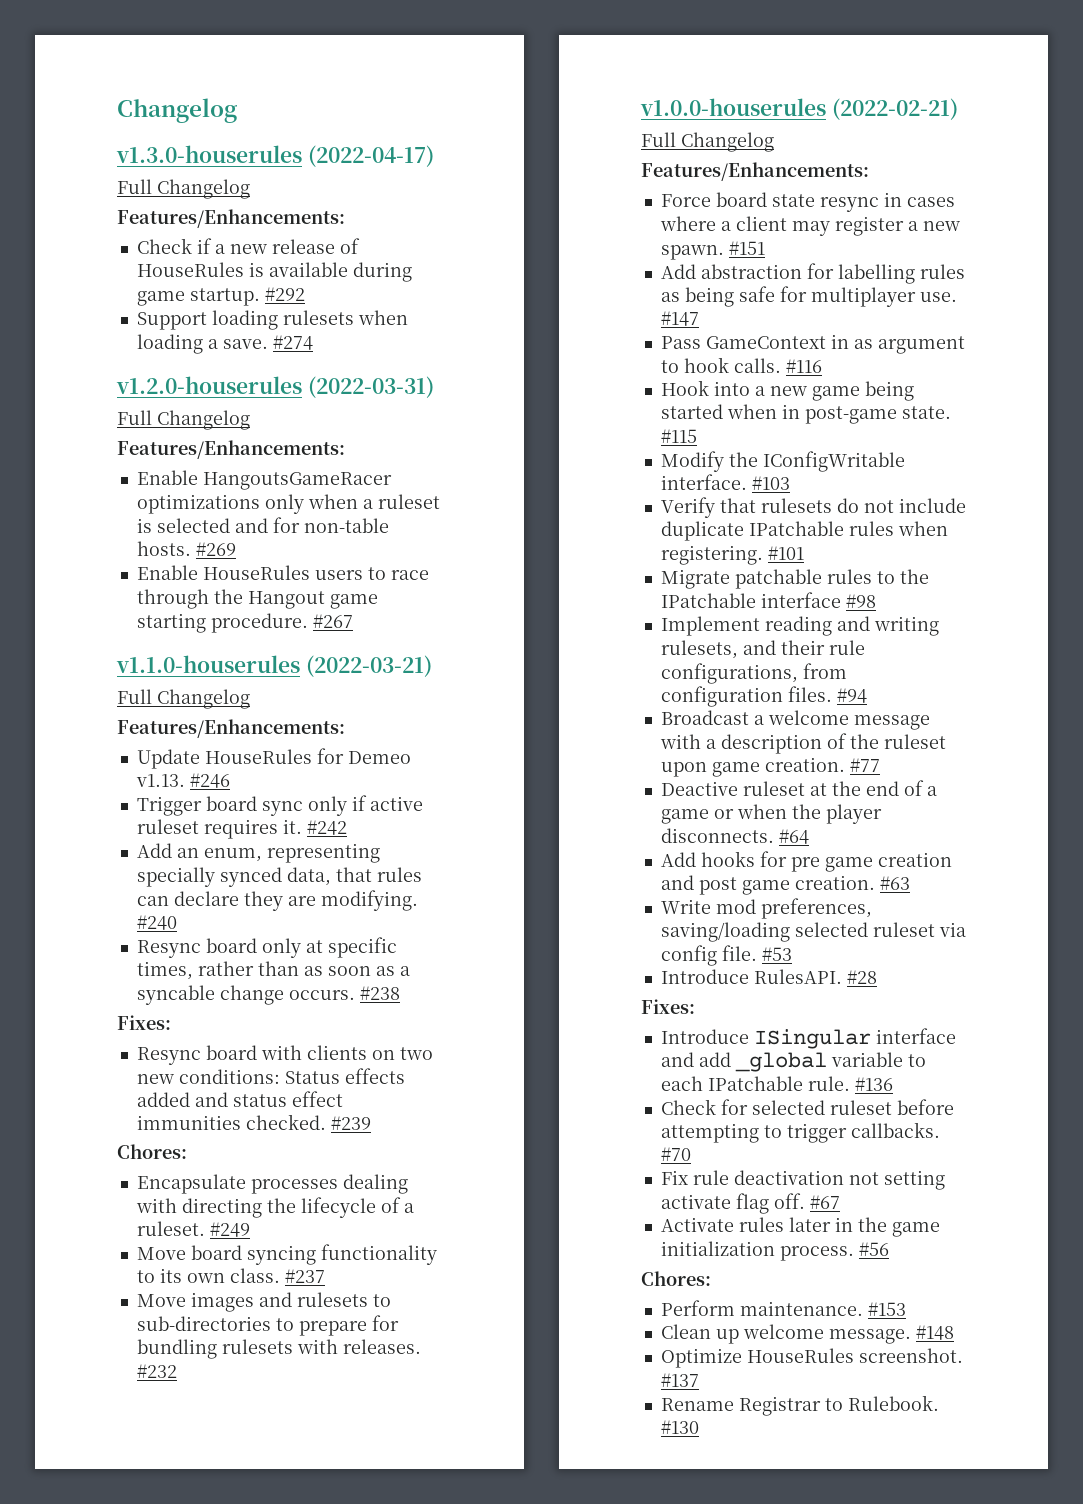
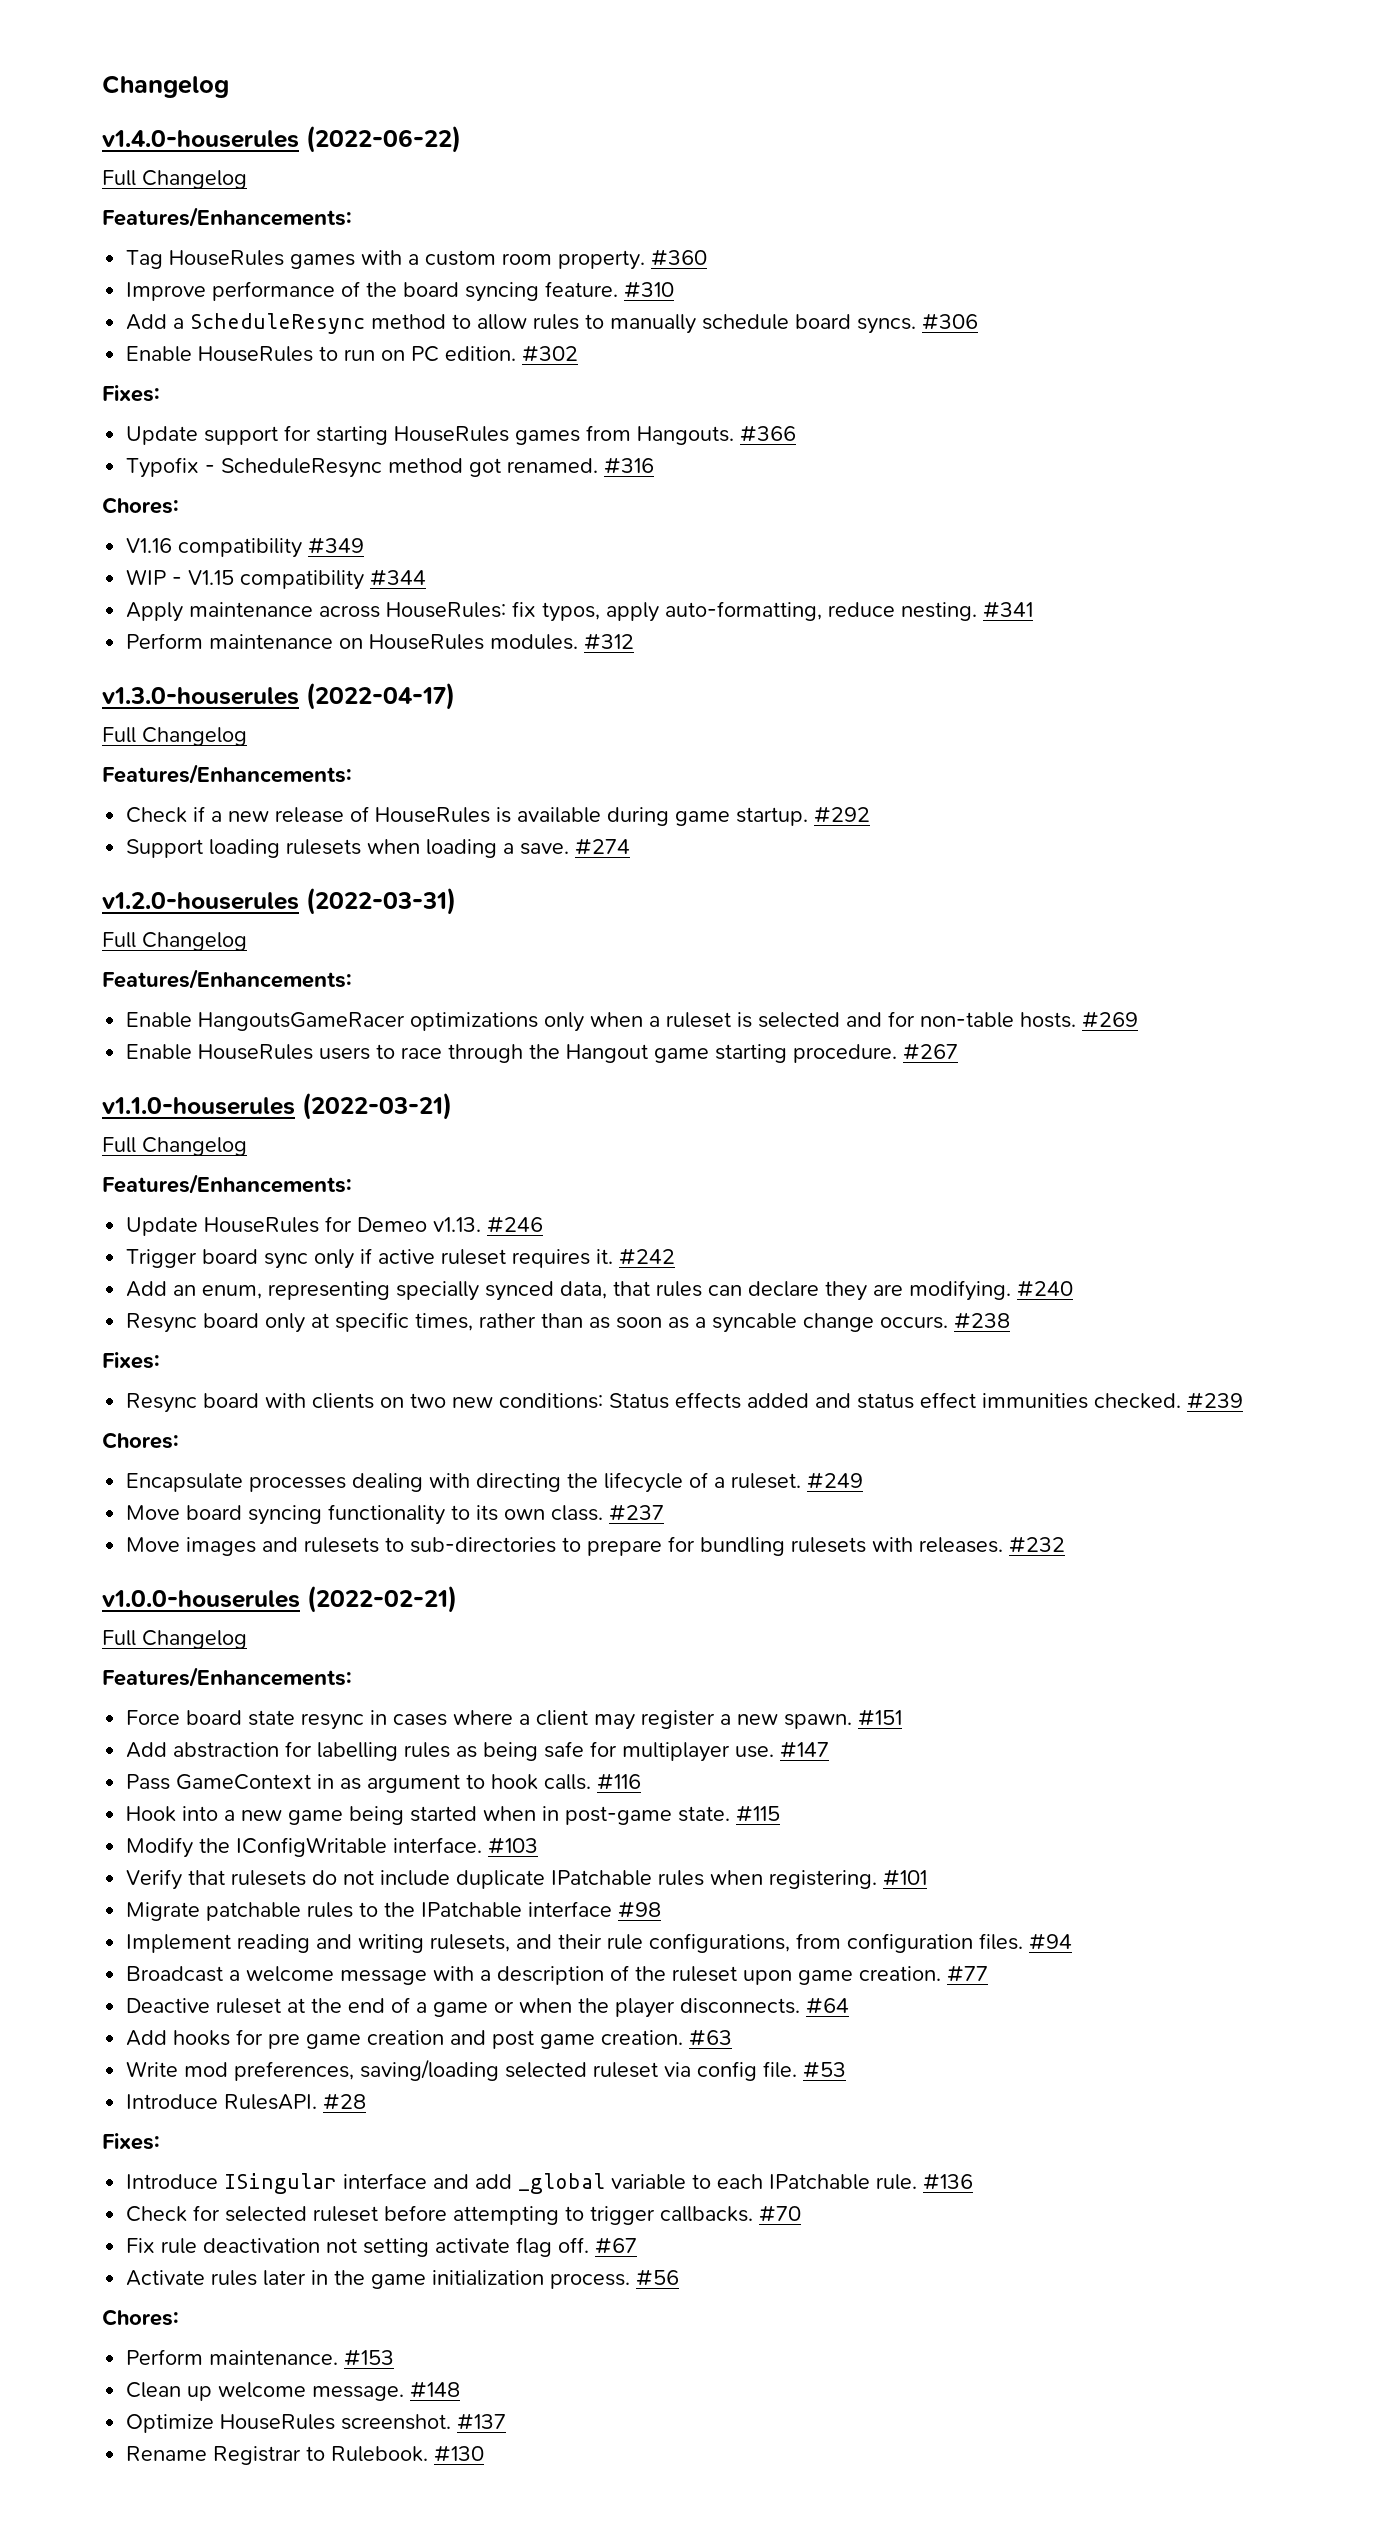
[117,98,237,123] Changelog -> [102,75,229,98] [102,125,461,153] [102,170,247,189] [102,207,352,227] [126,249,708,270] [126,281,675,302] [126,313,979,334] [126,345,579,362] [102,385,160,402] [126,425,797,445] [126,457,655,478] [102,497,179,514] [126,537,365,558] [126,569,427,590] [126,601,1034,622] [126,633,635,650] Changelog // v1.4.0-houserules (2022-06-22) // Full Changelog // Features/Enhancements: // Tag HouseRules games with a custom room property. #360 // Improve performance of the board syncing feature. #310 // Add a ScheduleResync method to allow rules to manually schedule board syncs. #306 // Enable HouseRules to run on PC edition. #302 // Fixes: // Update support for starting HouseRules games from Hangouts. #366 // Typofix - ScheduleResync method got renamed. #316 // Chores: // V1.16 compatibility #349 // WIP - V1.15 compatibility #344 // Apply maintenance across HouseRules: fix typos, apply auto-formatting, reduce nesting. #341 // Perform maintenance on HouseRules modules. #312

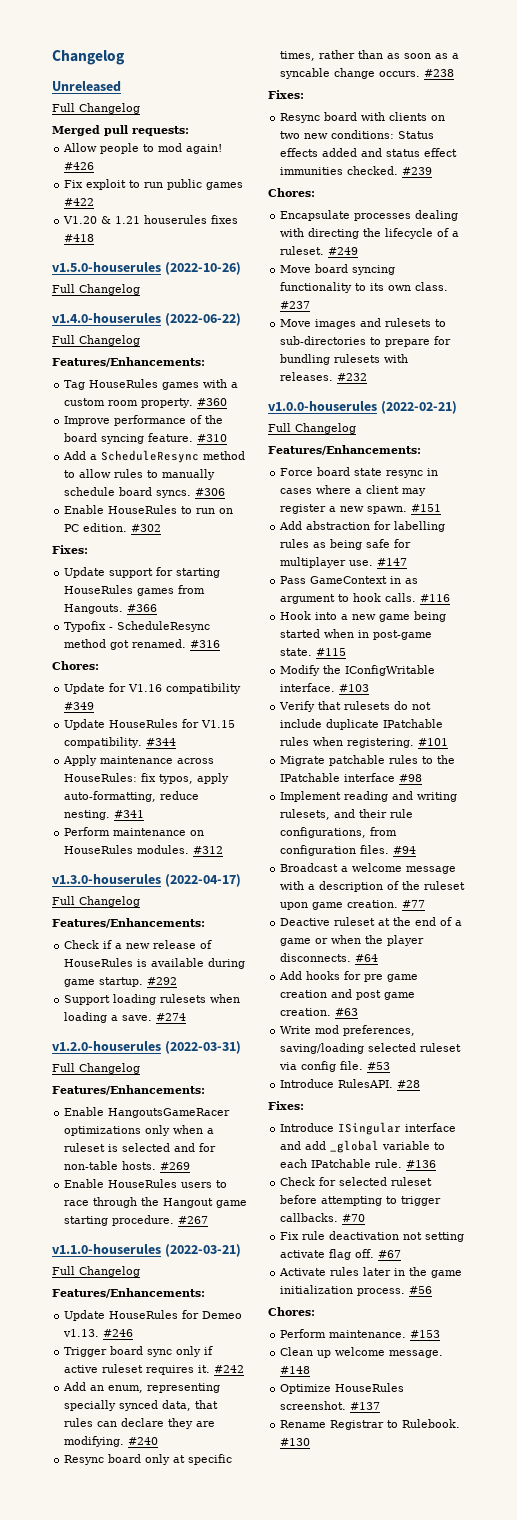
[102,75,229,98] Changelog -> [52,50,125,65] [52,81,121,92] [52,103,140,114] [52,125,189,136] [63,143,223,154] [64,162,95,170] [64,179,244,190] [64,198,95,206] [63,215,239,224] [64,234,95,242] [52,262,241,275] [52,284,140,295] Changelog // Unreleased // Full Changelog // Merged pull requests: // Allow people to mod again! #426 // Fix exploit to run public games #422 // V1.20 & 1.21 houserules fixes #418 // v1.5.0-houserules (2022-10-26) // Full Changelog
(179, 505) none -> [64,683,127,694] Update for
[126,569,365,590] WIP - V1.15 compatibility -> [64,719,236,730] [64,737,143,748] Update HouseRules for V1.15 compatibility.

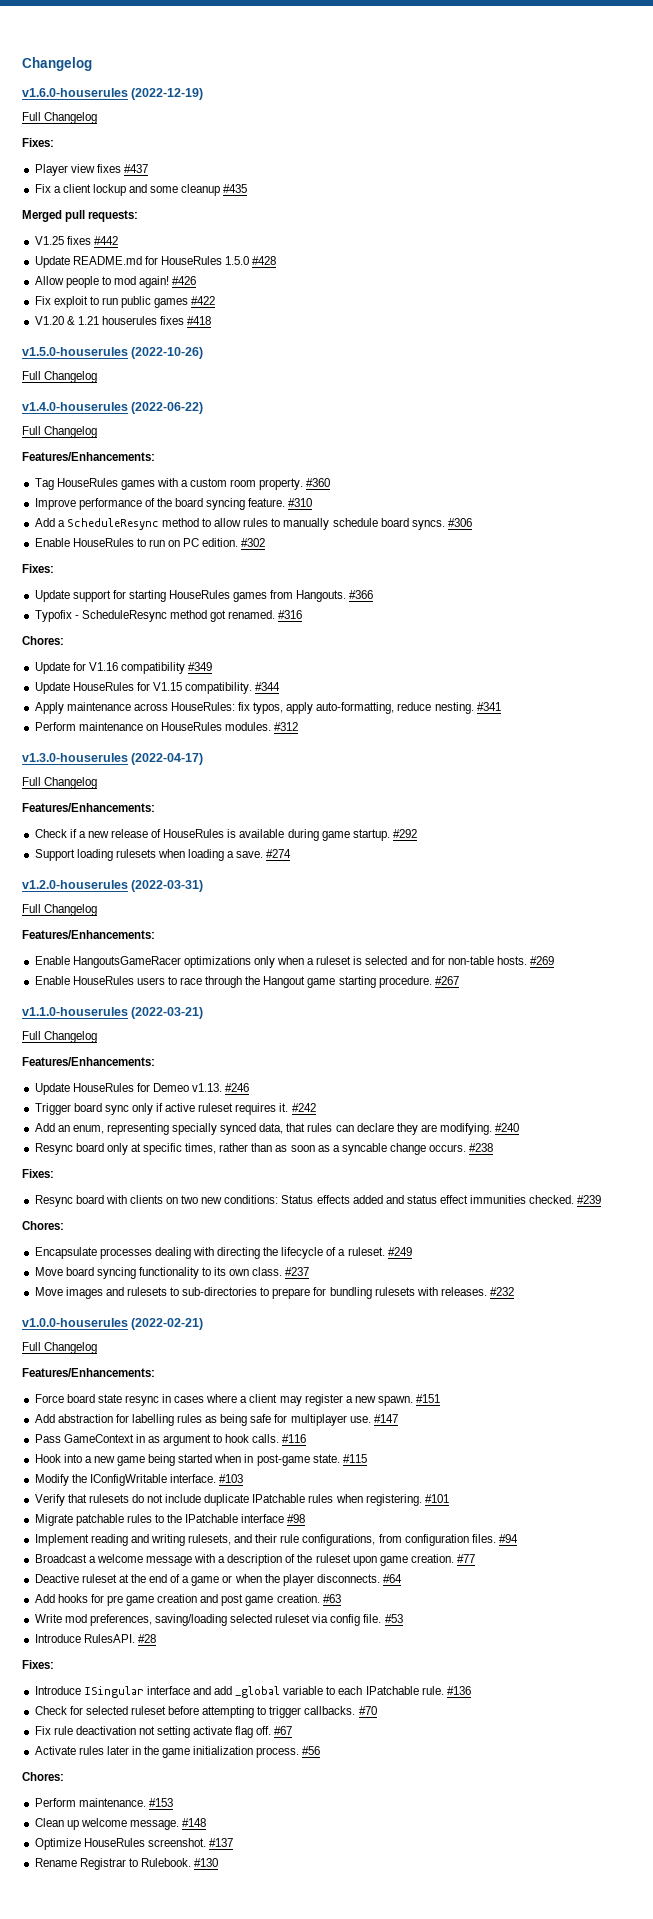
[52,50,125,65] [52,81,121,92] [52,103,140,114] [52,125,189,136] Changelog // Unreleased // Full Changelog // Merged pull requests: -> [22,57,92,71] [22,88,204,100] [22,112,98,124] [22,138,54,147] [34,164,148,176] [34,184,248,196] [22,210,139,222] [34,236,118,245] [34,256,277,268] Changelog // v1.6.0-houserules (2022-12-19) // Full Changelog // Fixes: // Player view fixes #437 // Fix a client lockup and some cleanup #435 // Merged pull requests: // V1.25 fixes #442 // Update README.md for HouseRules 1.5.0 #428

